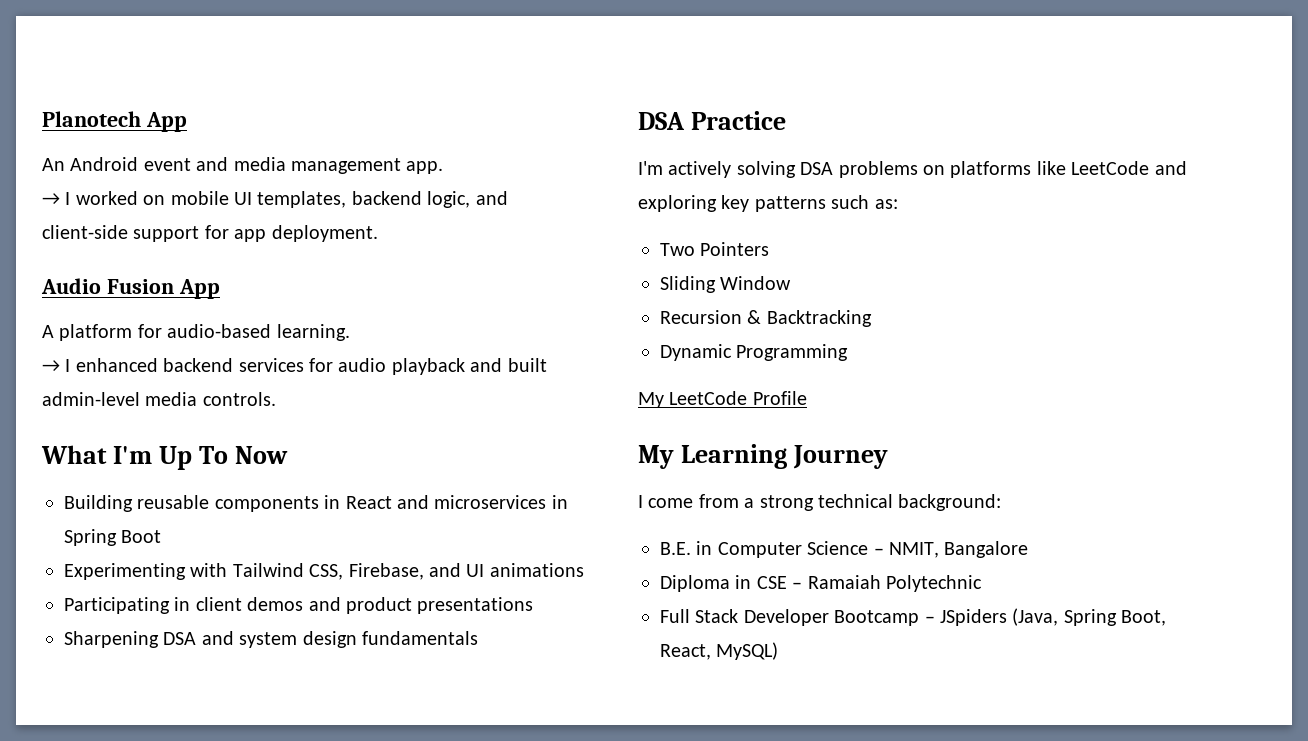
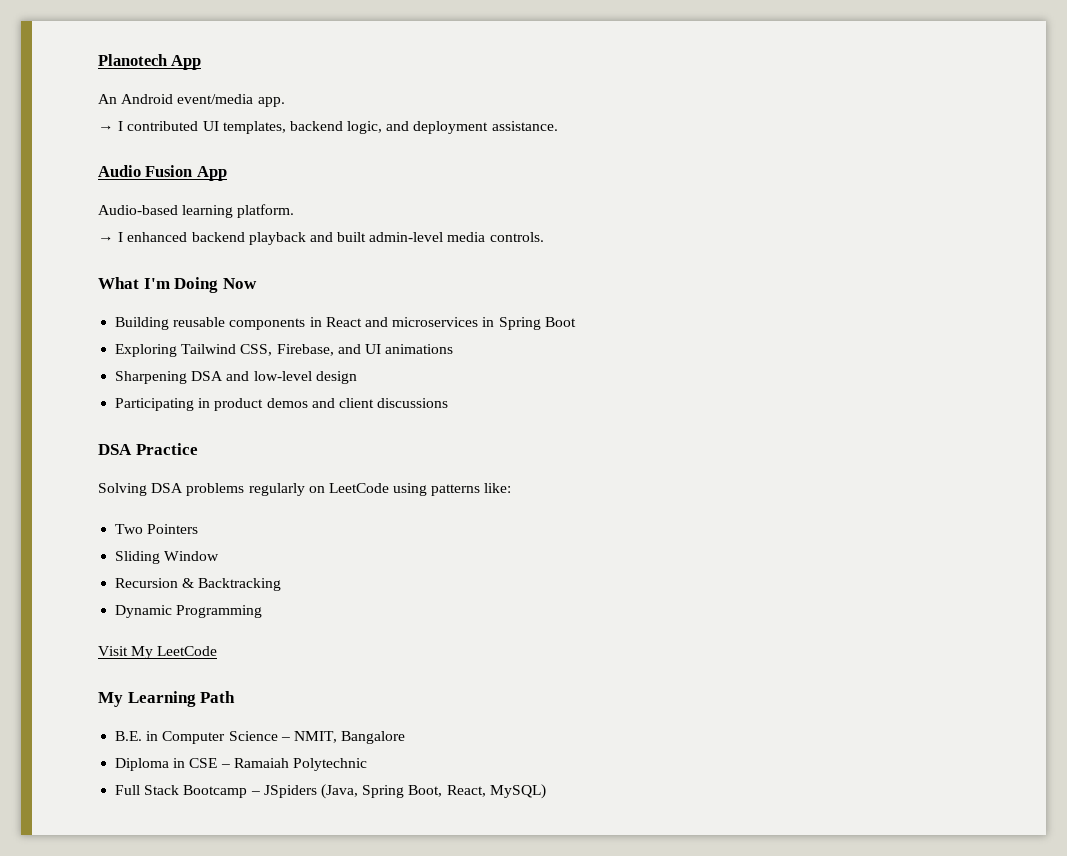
[143,157,401,174] event and media management -> [177,94,254,104] event/media
[75,191,229,205] worked on mobile -> [127,121,199,131] contributed
[42,225,378,242] [41,278,220,299] [42,324,350,341] client-side support for app deployment. // Audio Fusion App // A platform for audio-based learning. -> [413,121,558,134] [98,165,227,181] [98,204,295,218] deployment assistance. // Audio Fusion App // Audio-based learning platform.
[238,358,387,372] services for audio -> (245, 237) none
[158,446,228,470] Up To -> [174,277,219,293] Doing
[64,563,228,580] Experimenting with -> [115,344,178,357] Exploring
[64,597,534,614] // Participating in client demos and product presentations -> (454, 349) none
[239,632,298,648] system -> [253,371,312,381] low-level
[362,631,478,645] [638,111,786,130] [638,161,1187,178] [638,195,898,212] fundamentals // DSA Practice // I'm actively solving DSA problems on platforms like LeetCode and exploring key patterns such as: -> [115,398,449,411] [98,443,198,455] [98,483,512,496] // Participating in product demos and client discussions // DSA Practice // Solving DSA problems regularly on LeetCode using patterns like:
(849, 352) none -> [98,646,128,656] Visit
[752,391,807,405] Profile -> (218, 651) none
[792,445,888,469] [638,494,1002,511] Journey // I come from a strong technical background: -> [200,691,236,703] Path
[743,609,829,626] Developer -> (180, 790) none

